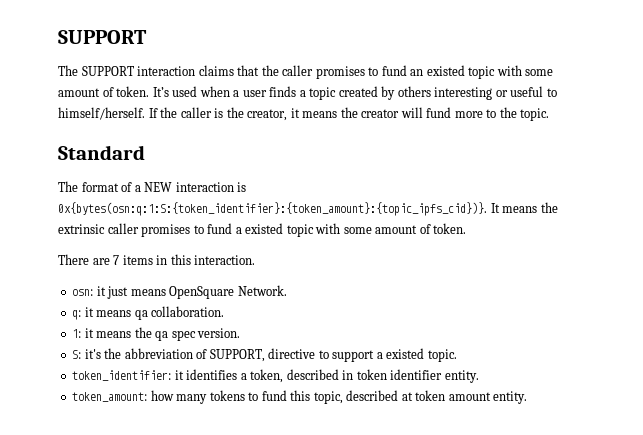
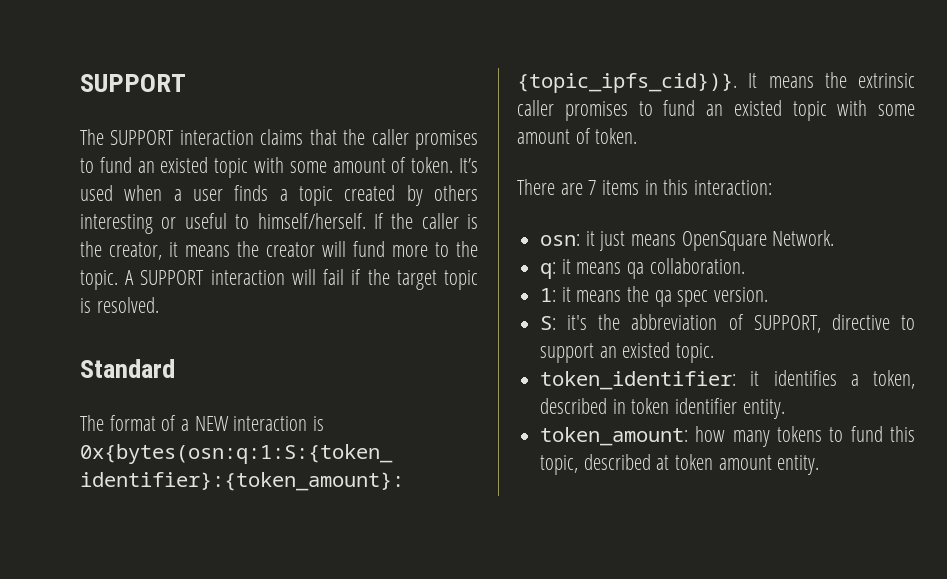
(550, 114) none -> [125,269,478,290] [80,297,159,313] A SUPPORT interaction will fail if the target topic is resolved.
[235,227,242,234] a -> [706,104,723,116] an
[194,255,256,265] interaction. -> [694,180,773,195] interaction:
[376,352,383,359] a -> [599,346,617,358] an

